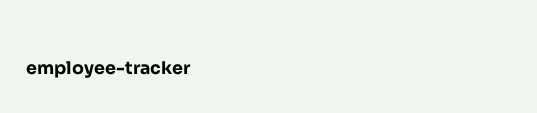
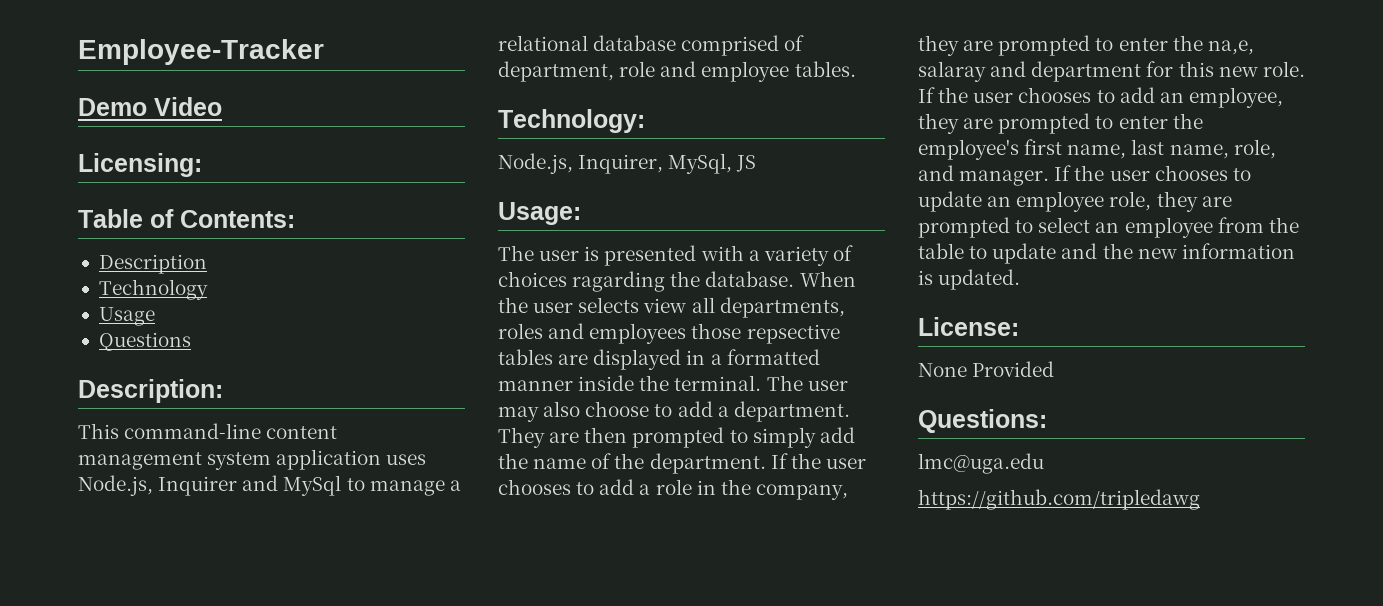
[26,61,191,78] employee-tracker -> [78,39,324,65] [78,97,222,116] [78,153,202,177] [78,209,295,228] [98,254,207,274] [98,279,208,300] [98,307,155,326] [98,332,191,351] [78,379,223,403] [78,423,338,439] [78,449,427,470] [78,475,461,496] [498,35,805,56] [498,61,856,82] [498,109,645,133] [498,153,757,174] [498,202,581,225] [498,245,853,266] [498,271,856,292] [498,297,845,318] [498,323,840,344] [498,349,820,370] [498,375,848,391] [498,401,850,422] [498,427,855,448] [498,453,866,474] [498,479,848,500] [918,35,1254,56] [918,61,1305,82] [918,87,1283,108] [918,113,1203,134] [918,139,1276,160] [918,165,1251,186] [918,191,1232,212] [918,217,1299,238] [918,243,1295,264] [918,269,1021,290] [918,317,1019,336] [918,361,1055,377] [918,409,1047,433] [918,453,1044,474] [918,489,1200,510] Employee-Tracker // Demo Video // Licensing: // Table of Contents: // Description // Technology // Usage // Questions // Description: // This command-line content management system application uses Node.js, Inquirer and MySql to manage a relational database comprised of department, role and employee tables. // Technology: // Node.js, Inquirer, MySql, JS // Usage: // The user is presented with a variety of choices ragarding the database. When the user selects view all departments, roles and employees those repsective tables are displayed in a formatted manner inside the terminal. The user may also choose to add a department. They are then prompted to simply add the name of the department. If the user chooses to add a role in the company, they are prompted to enter the na,e, salaray and department for this new role. If the user chooses to add an employee, they are prompted to enter the employee's first name, last name, role, and manager. If the user chooses to update an employee role, they are prompted to select an employee from the table to update and the new information is updated. // License: // None Provided // Questions: // lmc@uga.edu // https://github.com/tripledawg

